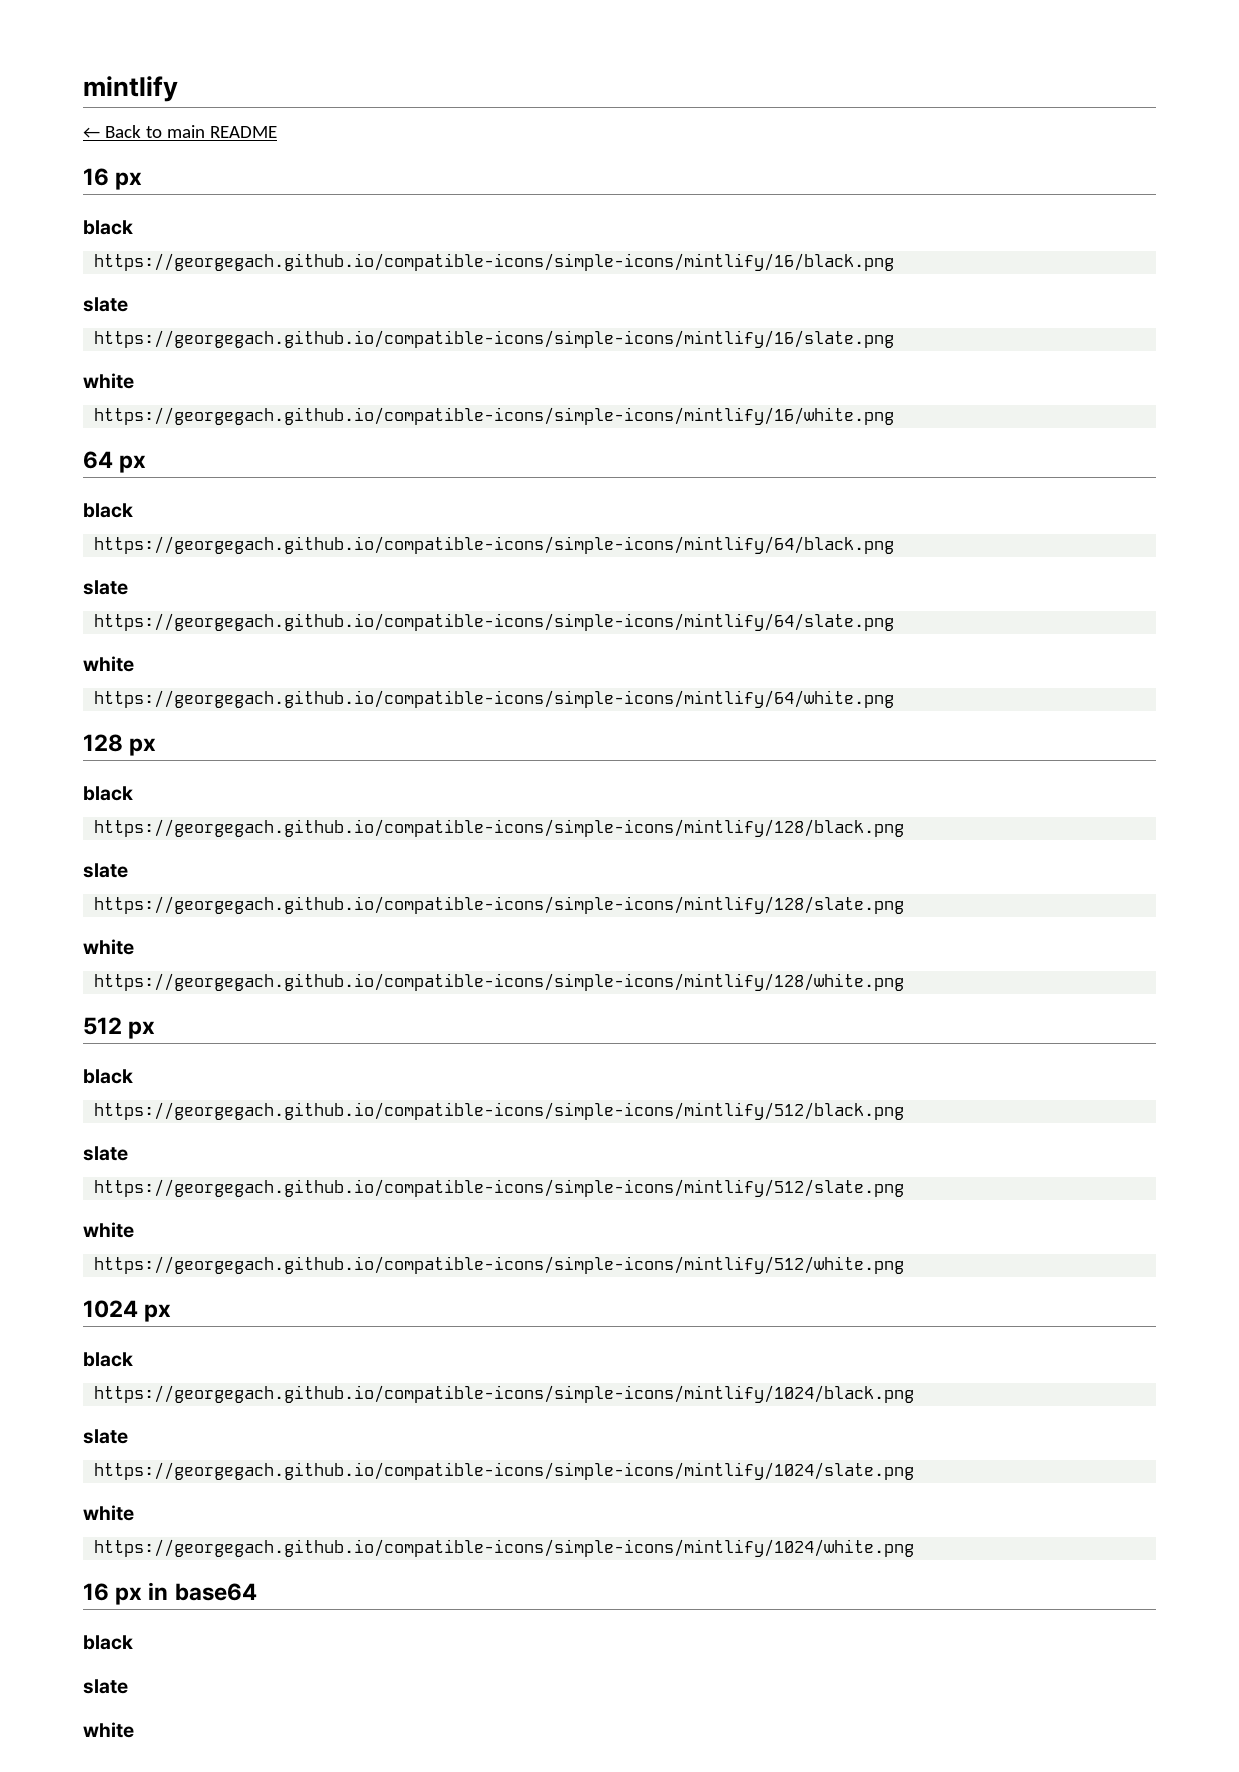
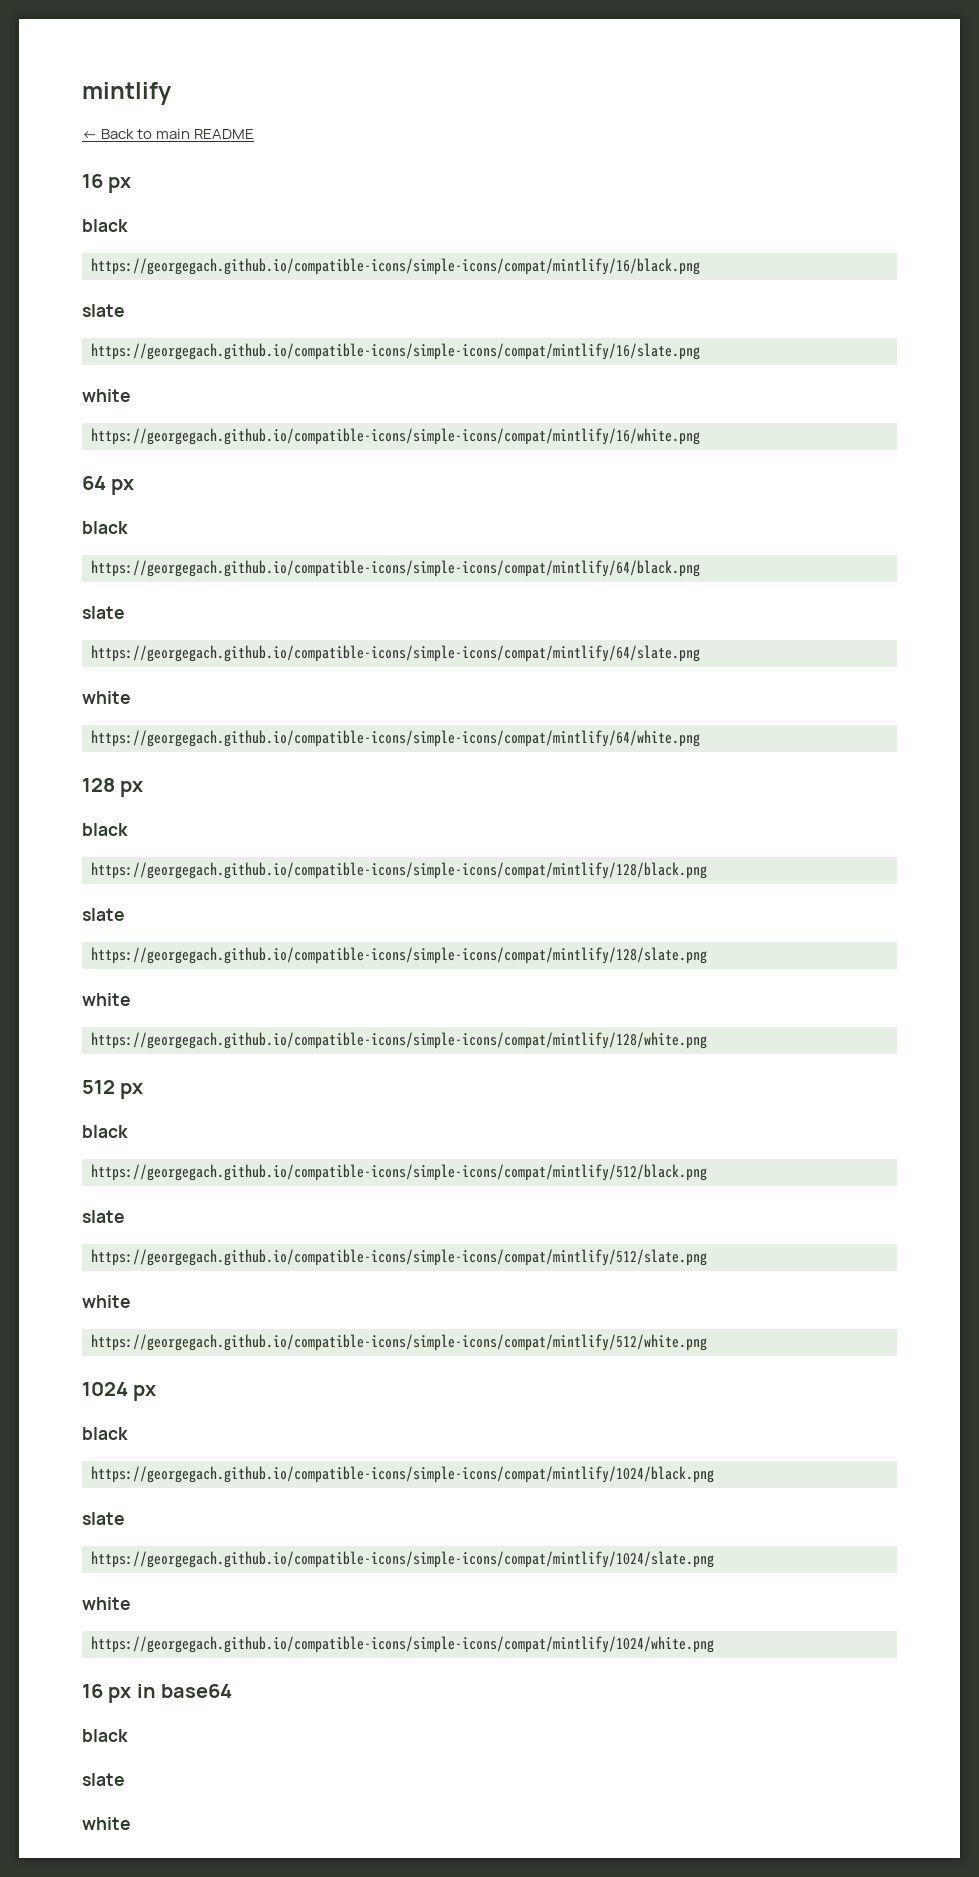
[94,253,895,271] [83,297,128,312] [94,330,895,348] [83,373,134,389] [94,407,895,425] https://georgegach.github.io/compatible-icons/simple-icons/mintlify/16/black.png // slate // https://georgegach.github.io/compatible-icons/simple-icons/mintlify/16/slate.png // white // https://georgegach.github.io/compatible-icons/simple-icons/mintlify/16/white.png -> [91,258,700,275] [82,304,125,317] [91,343,700,360] [82,389,131,402] [91,428,700,445] https://georgegach.github.io/compatible-icons/simple-icons/compat/mintlify/16/black.png // slate // https://georgegach.github.io/compatible-icons/simple-icons/compat/mintlify/16/slate.png // white // https://georgegach.github.io/compatible-icons/simple-icons/compat/mintlify/16/white.png
[94,536,895,554] [83,580,128,595] [94,613,895,631] [83,656,134,672] [94,690,895,708] https://georgegach.github.io/compatible-icons/simple-icons/mintlify/64/black.png // slate // https://georgegach.github.io/compatible-icons/simple-icons/mintlify/64/slate.png // white // https://georgegach.github.io/compatible-icons/simple-icons/mintlify/64/white.png -> [91,560,700,577] [82,606,125,619] [91,645,700,662] [82,691,131,704] [91,730,700,747] https://georgegach.github.io/compatible-icons/simple-icons/compat/mintlify/64/black.png // slate // https://georgegach.github.io/compatible-icons/simple-icons/compat/mintlify/64/slate.png // white // https://georgegach.github.io/compatible-icons/simple-icons/compat/mintlify/64/white.png
[94,819,905,837] [83,863,128,878] [94,896,905,914] [83,939,134,955] [94,973,905,991] https://georgegach.github.io/compatible-icons/simple-icons/mintlify/128/black.png // slate // https://georgegach.github.io/compatible-icons/simple-icons/mintlify/128/slate.png // white // https://georgegach.github.io/compatible-icons/simple-icons/mintlify/128/white.png -> [91,862,707,879] [82,908,125,921] [91,947,707,964] [82,993,131,1006] [91,1032,707,1049] https://georgegach.github.io/compatible-icons/simple-icons/compat/mintlify/128/black.png // slate // https://georgegach.github.io/compatible-icons/simple-icons/compat/mintlify/128/slate.png // white // https://georgegach.github.io/compatible-icons/simple-icons/compat/mintlify/128/white.png
[94,1102,905,1120] [83,1146,128,1161] [94,1179,905,1197] [83,1222,134,1238] [94,1256,905,1274] https://georgegach.github.io/compatible-icons/simple-icons/mintlify/512/black.png // slate // https://georgegach.github.io/compatible-icons/simple-icons/mintlify/512/slate.png // white // https://georgegach.github.io/compatible-icons/simple-icons/mintlify/512/white.png -> [91,1164,707,1181] [82,1210,125,1223] [91,1249,707,1266] [82,1295,131,1308] [91,1334,707,1351] https://georgegach.github.io/compatible-icons/simple-icons/compat/mintlify/512/black.png // slate // https://georgegach.github.io/compatible-icons/simple-icons/compat/mintlify/512/slate.png // white // https://georgegach.github.io/compatible-icons/simple-icons/compat/mintlify/512/white.png
[94,1385,915,1403] [83,1429,128,1444] [94,1462,915,1480] [83,1505,134,1521] [94,1539,915,1557] https://georgegach.github.io/compatible-icons/simple-icons/mintlify/1024/black.png // slate // https://georgegach.github.io/compatible-icons/simple-icons/mintlify/1024/slate.png // white // https://georgegach.github.io/compatible-icons/simple-icons/mintlify/1024/white.png -> [91,1466,714,1483] [82,1512,125,1525] [91,1551,714,1568] [82,1597,131,1610] [91,1636,714,1653] https://georgegach.github.io/compatible-icons/simple-icons/compat/mintlify/1024/black.png // slate // https://georgegach.github.io/compatible-icons/simple-icons/compat/mintlify/1024/slate.png // white // https://georgegach.github.io/compatible-icons/simple-icons/compat/mintlify/1024/white.png

